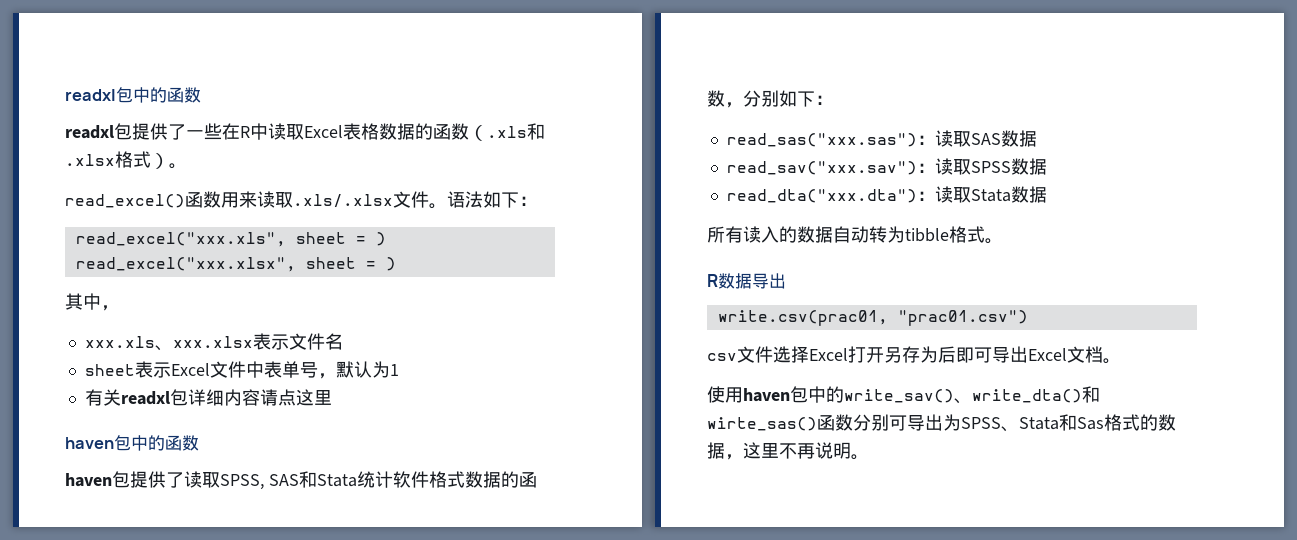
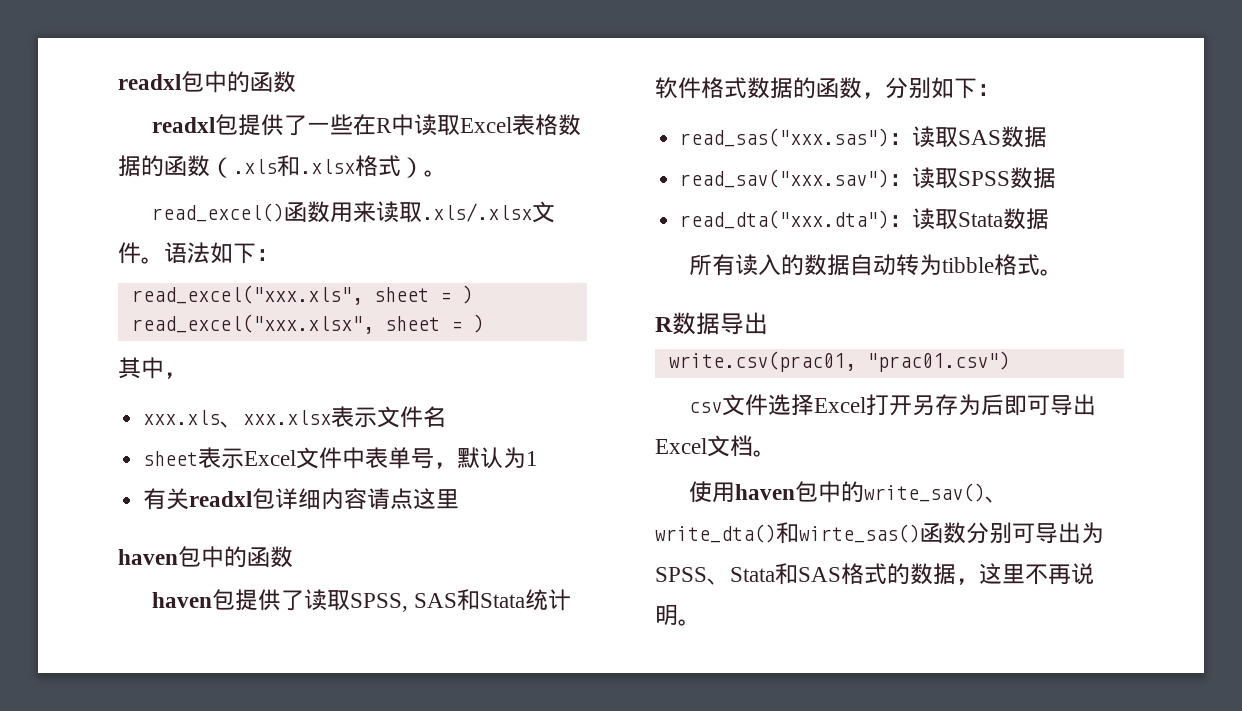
[1077,417,1104,430] Sas -> [798,567,841,582] SAS

